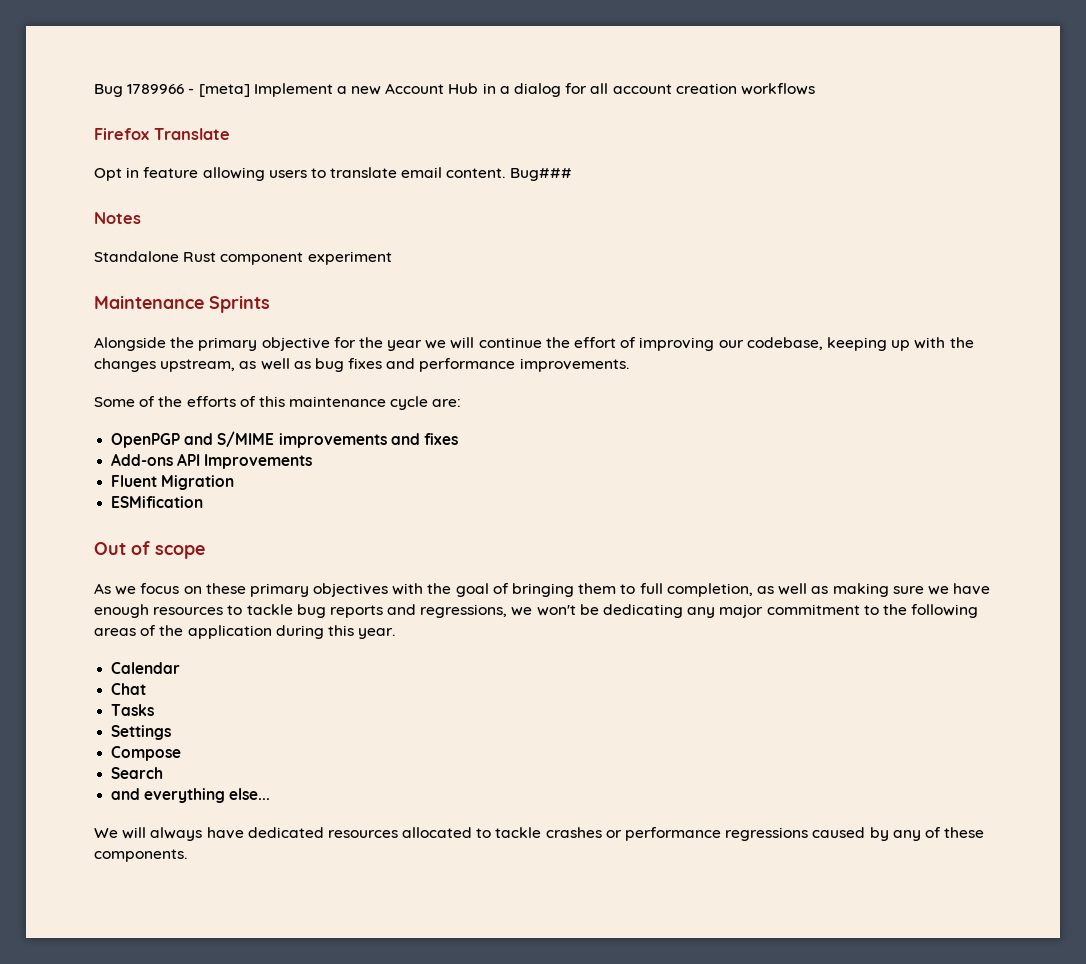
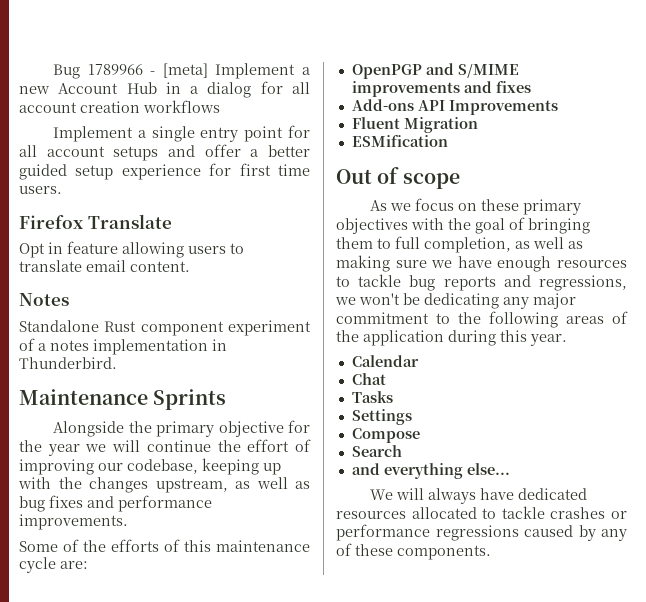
(815, 89) none -> [53,125,310,142] [19,144,310,161] [19,163,310,180] [19,186,62,194] // Implement a single entry point for all account setups and offer a better guided setup experience for first time users.
[509,168,572,181] Bug### -> (190, 266) none
(392, 258) none -> [19,338,227,355] [19,357,117,369] of a notes implementation in Thunderbird.

